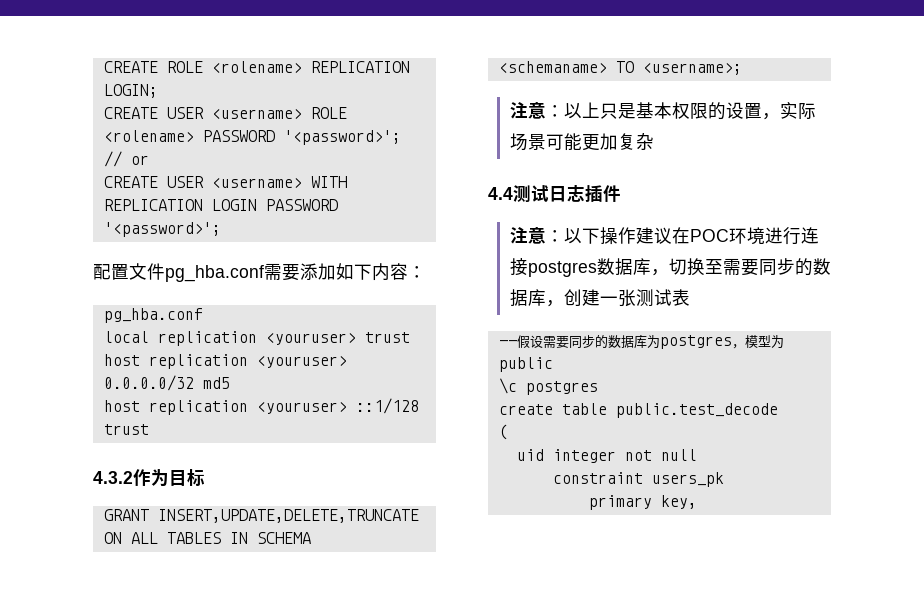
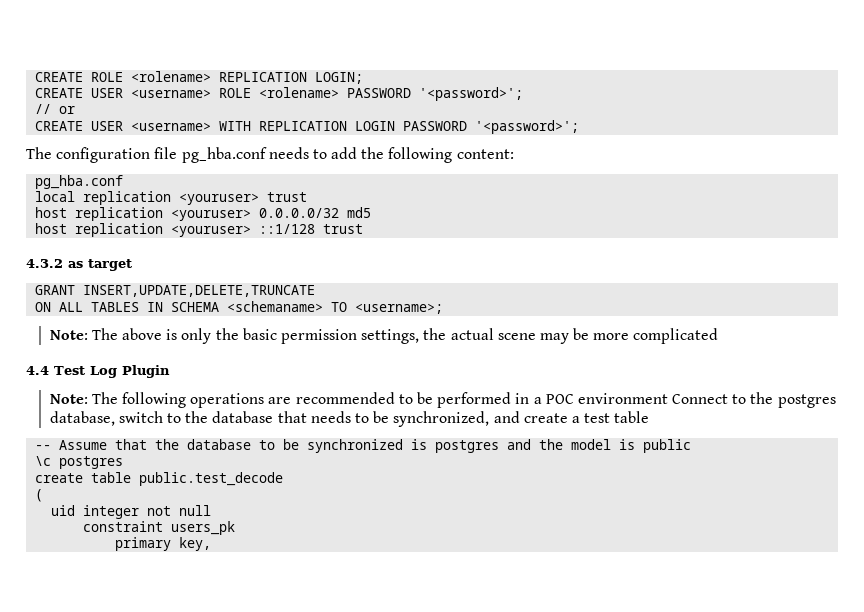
[93,263,426,282] 配置文件pg_hba.conf需要添加如下内容： -> [26,147,514,163] The configuration file pg_hba.conf needs to add the following content:
[133,469,205,487] 作为目标 -> [68,259,132,271] as target
[509,102,816,120] [509,133,654,151] [488,185,621,202] [509,227,819,245] [509,258,831,277] [509,289,690,307] [498,334,784,349] 注意：以上只是基本权限的设置，实际场景可能更加复杂 // 4.4测试日志插件 // 注意：以下操作建议在POC环境进行连接postgres数据库，切换至需要同步的数据库，创建一张测试表 // --假设需要同步的数据库为postgres，模型为 -> [49,328,719,344] [26,365,170,378] [49,392,836,408] [49,411,650,427] [35,439,636,453] Note: The above is only the basic permission settings, the actual scene may be more complicated // 4.4 Test Log Plugin // Note: The following operations are recommended to be performed in a POC environment Connect to the postgres database, switch to the database that needs to be synchronized, and create a test table // -- Assume that the database to be synchronized is postgres and the model is

